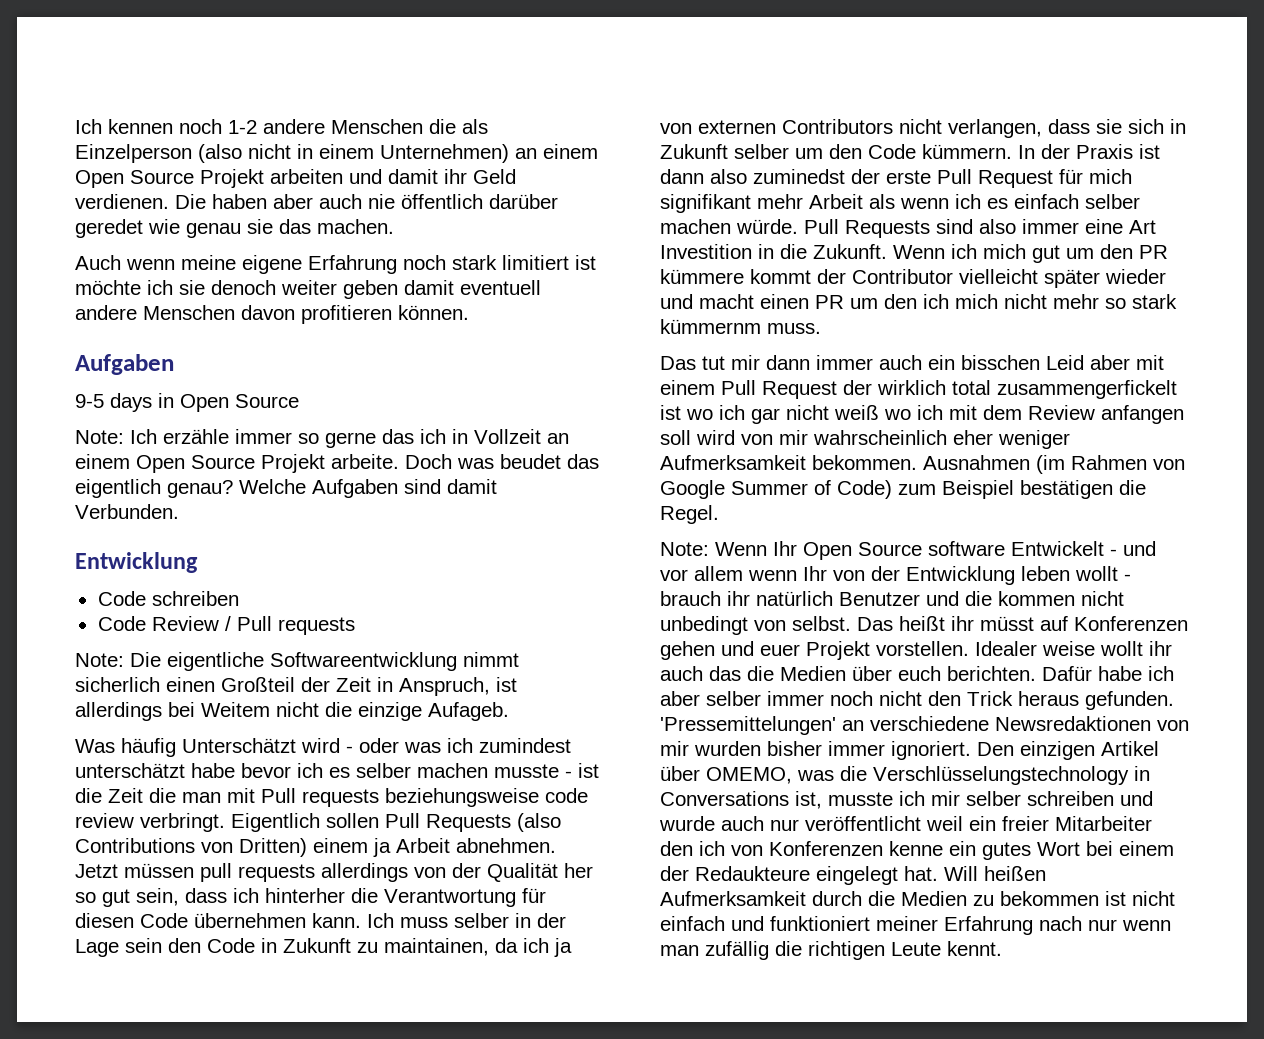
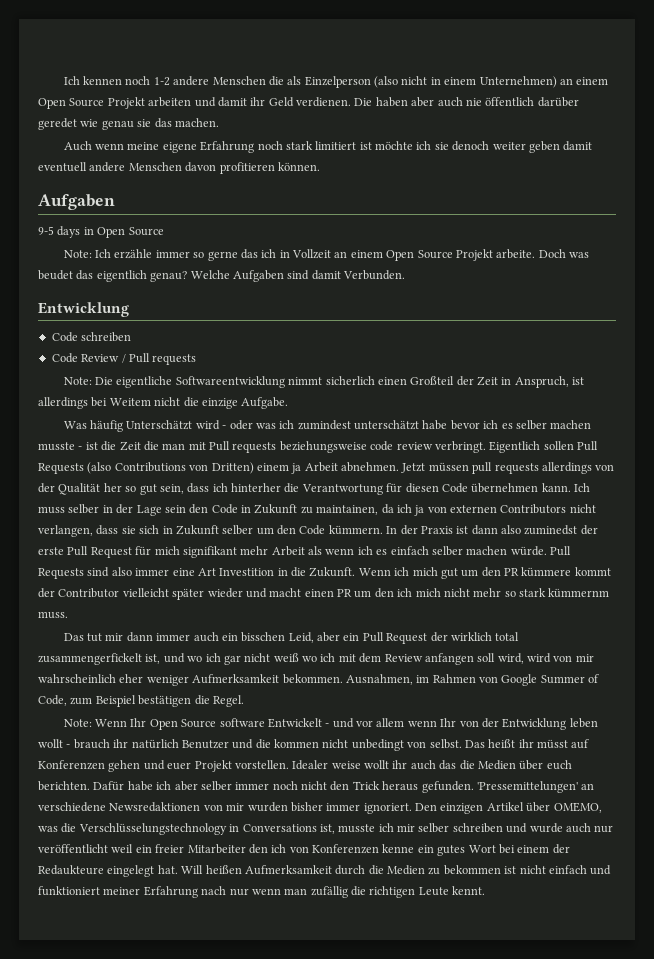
[428,702,509,721] Aufageb. -> [241,397,289,409] Aufgabe.
[1046,355,1164,370] [660,380,715,395] Leid aber mit einem -> [288,632,360,643] Leid, aber ein
[660,405,681,420] ist -> [145,653,185,664] ist, und
(691, 437) none -> [497,653,524,664] wird,
[923,455,1065,474] Ausnahmen (im -> [345,674,430,685] Ausnahmen, im
[837,480,892,499] Code) -> [38,695,67,706] Code,

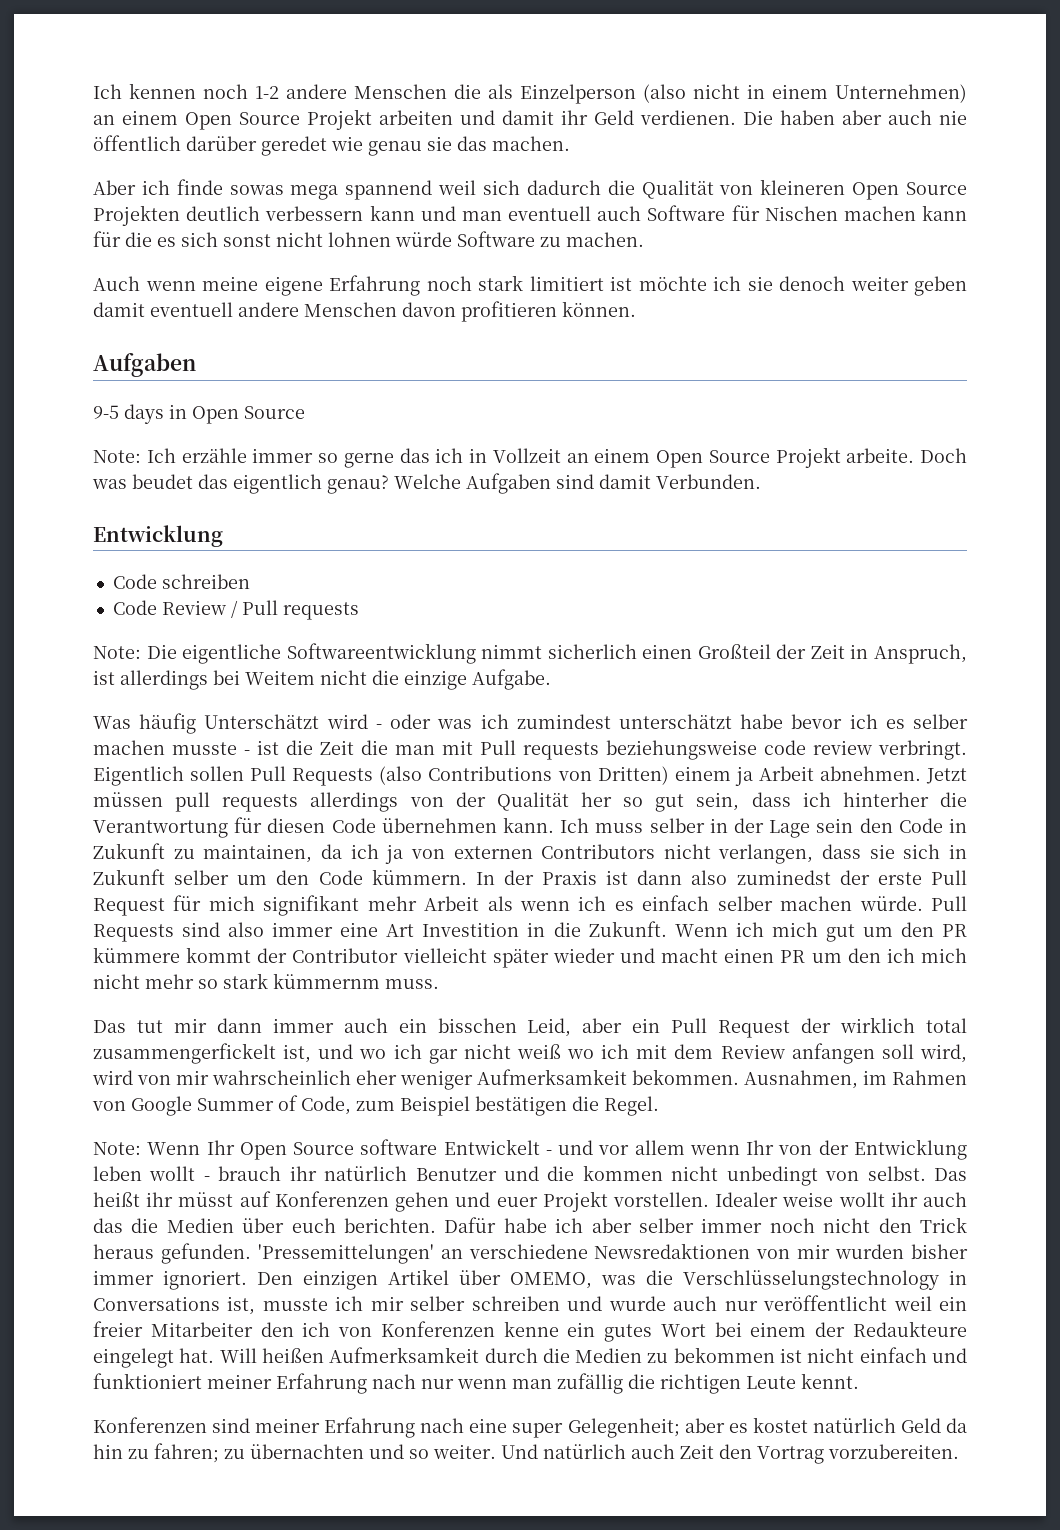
(219, 122) none -> [93,179,968,200] [93,205,967,226] [93,231,644,247] // Aber ich finde sowas mega spannend weil sich dadurch die Qualität von kleineren Open Source Projekten deutlich verbessern kann und man eventuell auch Software für Nischen machen kann für die es sich sonst nicht lohnen würde Software zu machen.
(486, 890) none -> [93,1417,968,1438] [93,1443,959,1464] // Konferenzen sind meiner Erfahrung nach eine super Gelegenheit; aber es kostet natürlich Geld da hin zu fahren; zu übernachten und so weiter. Und natürlich auch Zeit den Vortrag vorzubereiten.

